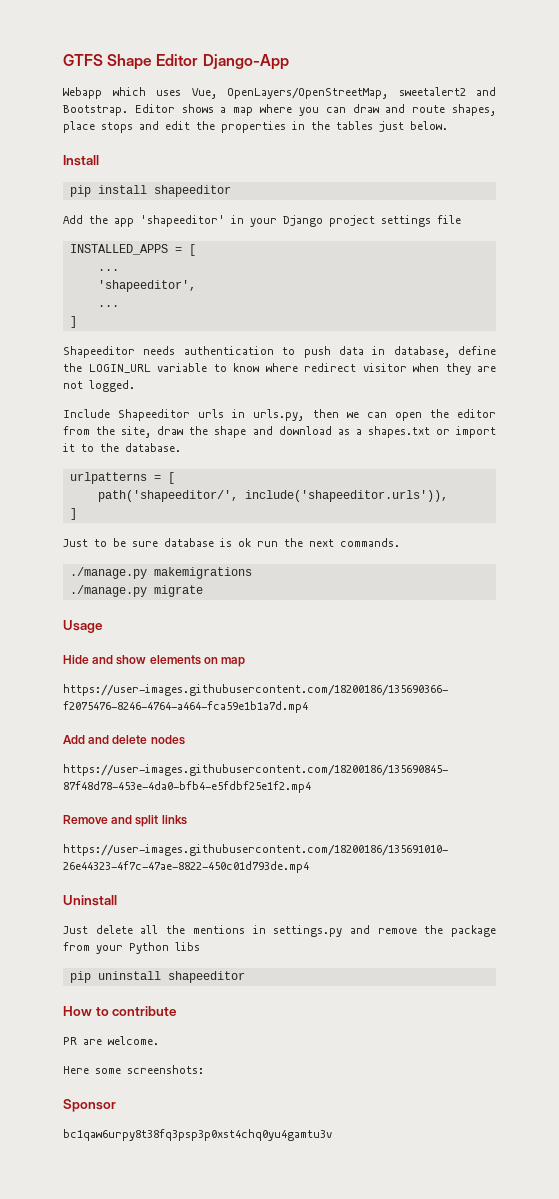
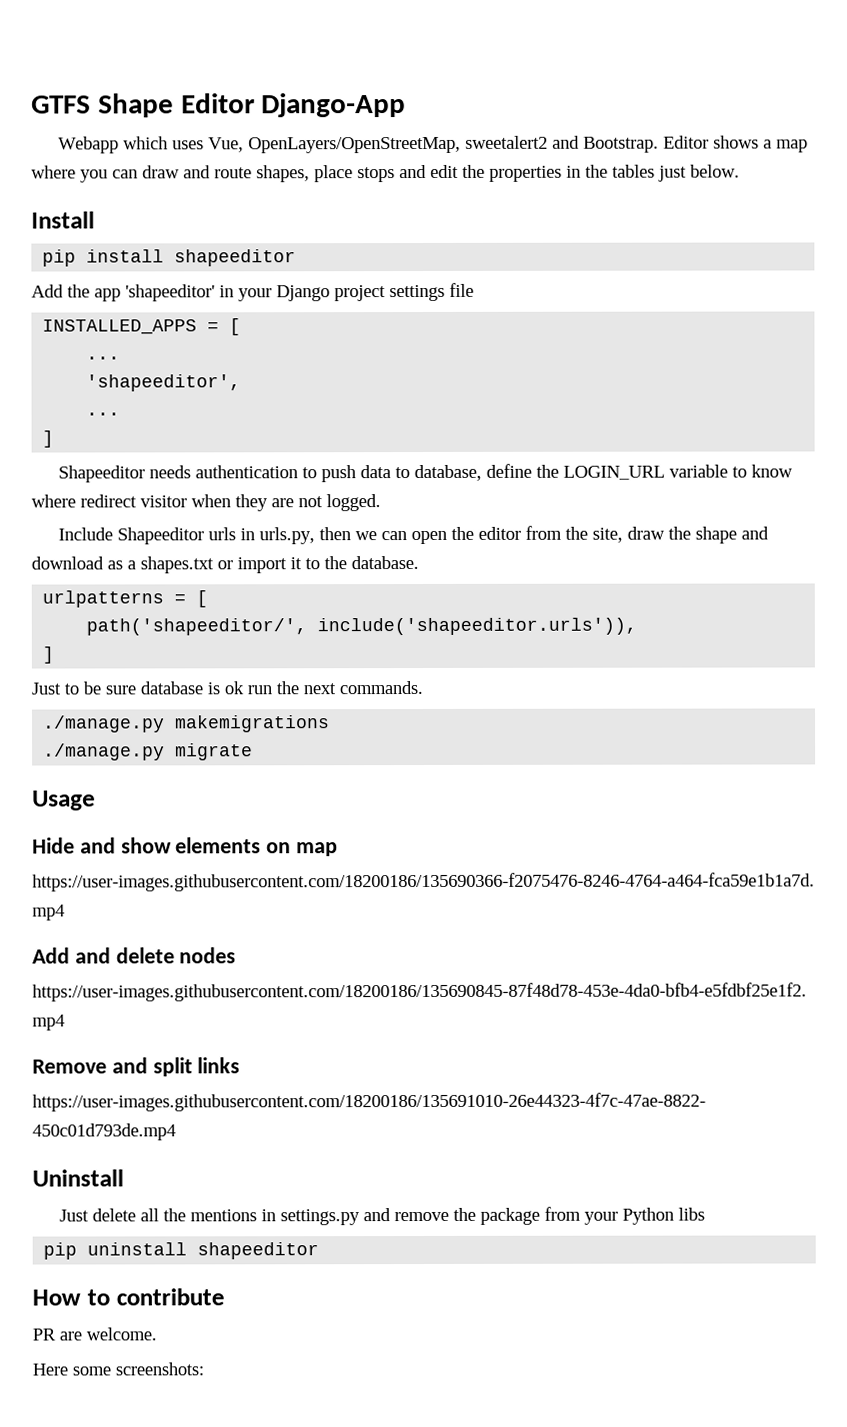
[372,346,386,355] in -> [394,467,410,479] to
[63,1099,116,1112] [63,1129,332,1141] // Sponsor // bc1qaw6urpy8t38fq3psp3p0xst4chq0yu4gamtu3v -> (204, 1369) none

